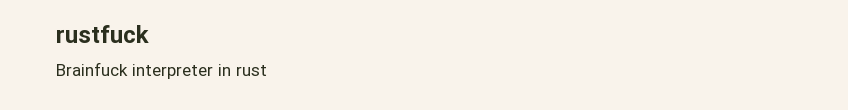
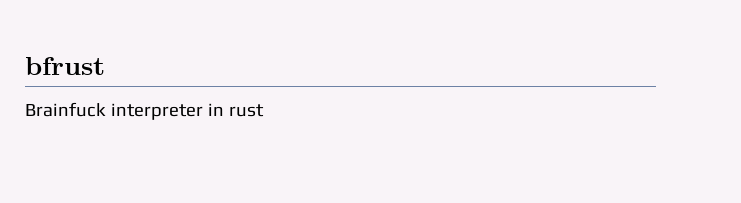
[56,25,149,43] rustfuck -> [25,57,105,75] bfrust

